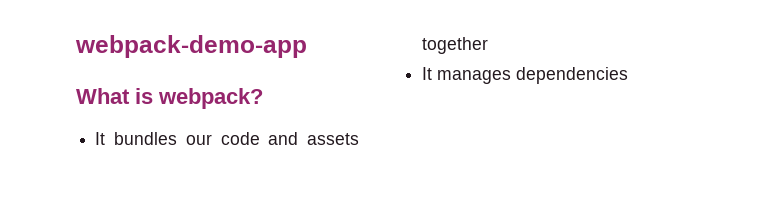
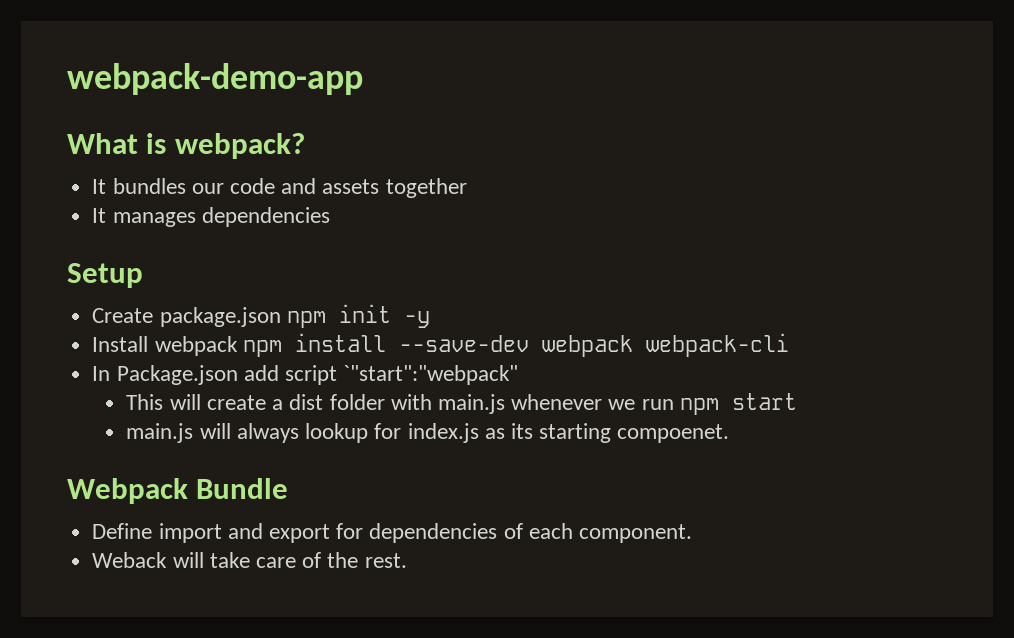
(629, 75) none -> [67,263,143,288] [92,304,430,328] [92,333,789,357] [92,365,519,385] [126,393,797,415] [126,423,730,443] [67,478,289,504] [92,523,692,543] [92,552,407,568] // Setup // Create package.json npm init -y // Install webpack npm install --save-dev webpack webpack-cli // In Package.json add script `"start":"webpack" // This will create a dist folder with main.js whenever we run npm start // main.js will always lookup for index.js as its starting compoenet. // Webpack Bundle // Define import and export for dependencies of each component. // Weback will take care of the rest.

